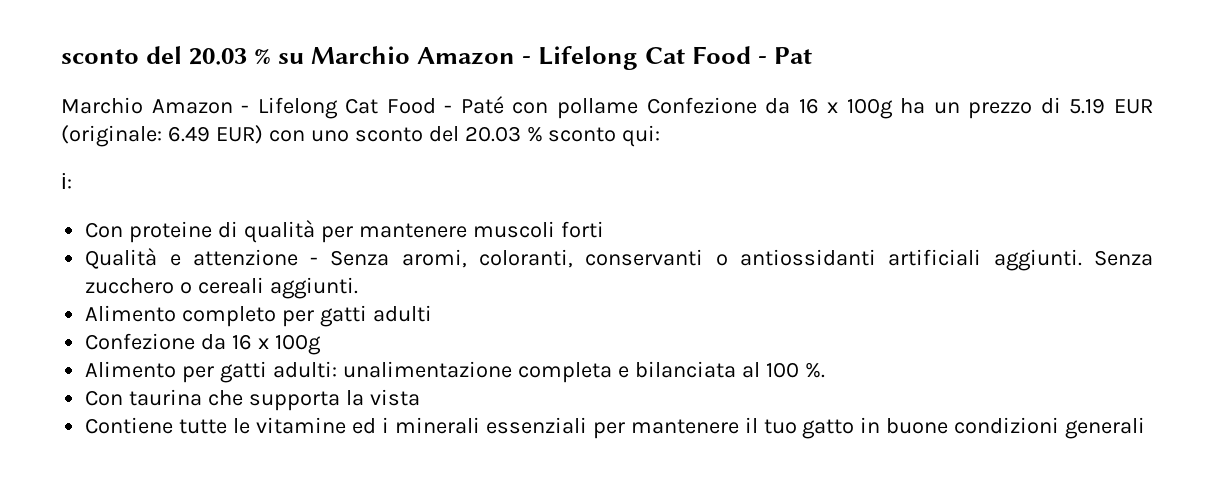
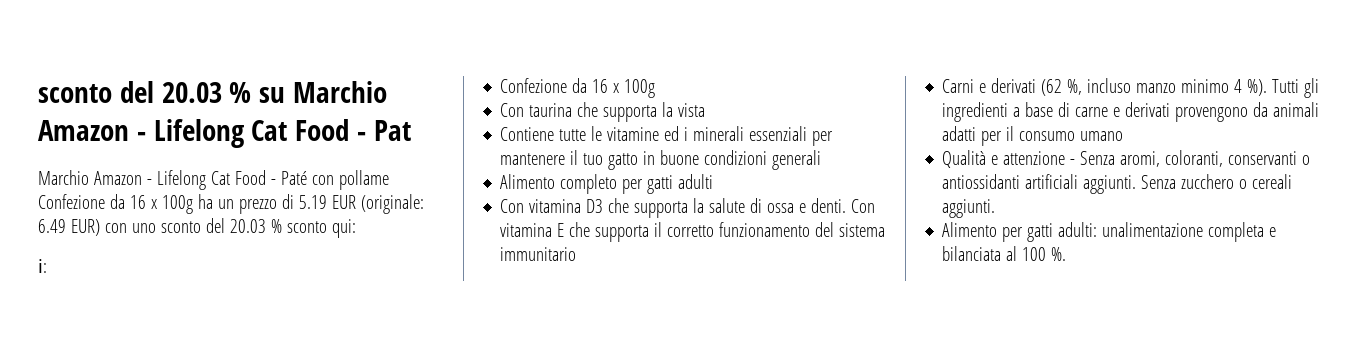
[85,220,604,243] [85,248,1154,271] [85,277,359,299] [85,305,432,327] [85,333,321,355] [85,361,825,383] // Con proteine di qualità per mantenere muscoli forti // Qualità e attenzione - Senza aromi, coloranti, conservanti o antiossidanti artificiali aggiunti. Senza zucchero o cereali aggiunti. // Alimento completo per gatti adulti // Confezione da 16 x 100g // Alimento per gatti adulti: unalimentazione completa e bilanciata al 100 %. -> [500,78,656,98] // Confezione da 16 x 100g
(1146, 428) none -> [500,174,714,194] [500,198,876,218] [500,222,886,242] [500,247,577,261] [942,78,1320,98] [942,102,1320,122] [942,126,1124,146] [942,150,1311,168] [942,174,1293,194] [942,199,996,218] [942,222,1277,242] [942,246,1067,261] // Alimento completo per gatti adulti // Con vitamina D3 che supporta la salute di ossa e denti. Con vitamina E che supporta il corretto funzionamento del sistema immunitario // Carni e derivati (62 %, incluso manzo minimo 4 %). Tutti gli ingredienti a base di carne e derivati provengono da animali adatti per il consumo umano // Qualità e attenzione - Senza aromi, coloranti, conservanti o antiossidanti artificiali aggiunti. Senza zucchero o cereali aggiunti. // Alimento per gatti adulti: unalimentazione completa e bilanciata al 100 %.

